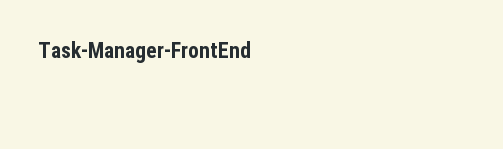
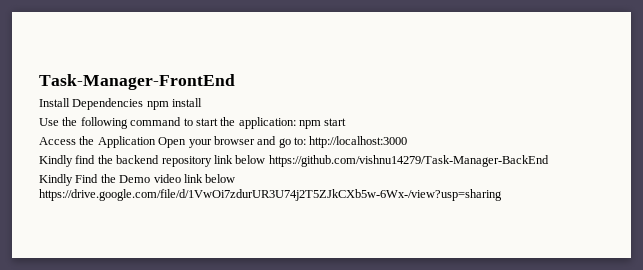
(251, 52) none -> [39,98,203,110] [39,117,347,129] [39,136,408,148] [39,155,549,167] [39,174,236,186] [39,189,502,201] // Install Dependencies npm install // Use the following command to start the application: npm start // Access the Application Open your browser and go to: http://localhost:3000 // Kindly find the backend repository link below https://github.com/vishnu14279/Task-Manager-BackEnd // Kindly Find the Demo video link below https://drive.google.com/file/d/1VwOi7zdurUR3U74j2T5ZJkCXb5w-6Wx-/view?usp=sharing

